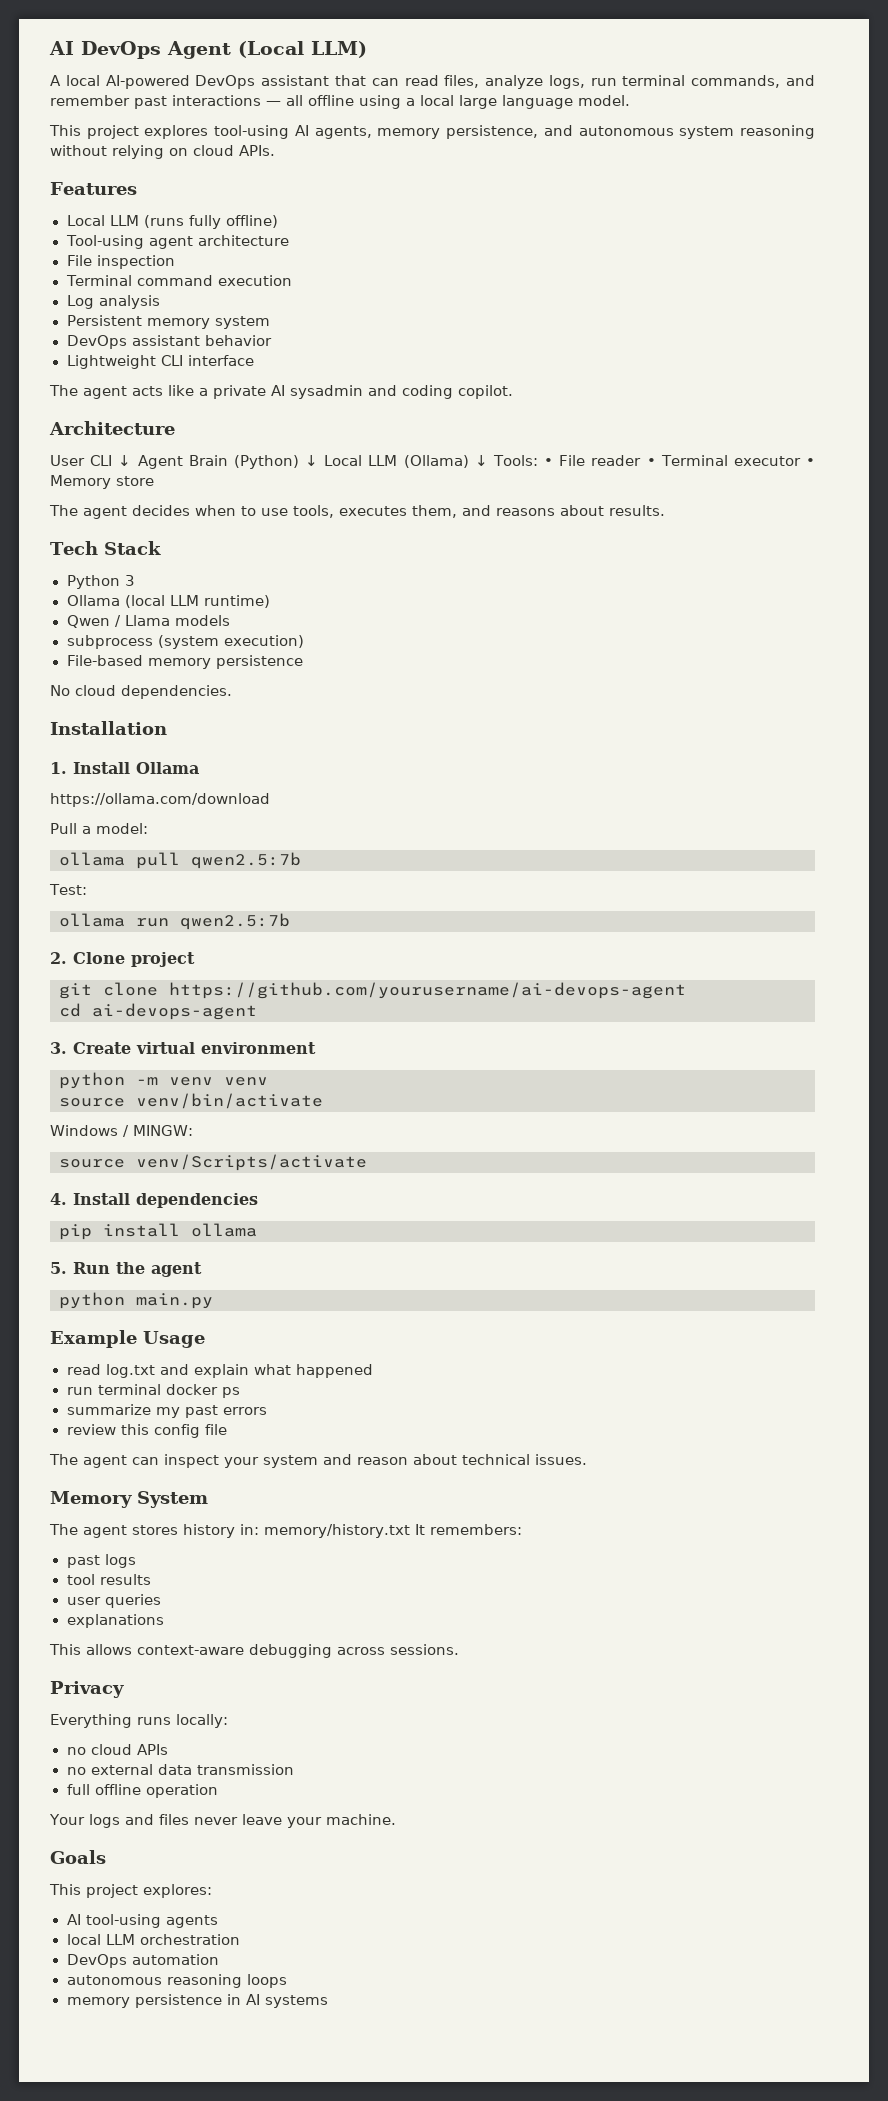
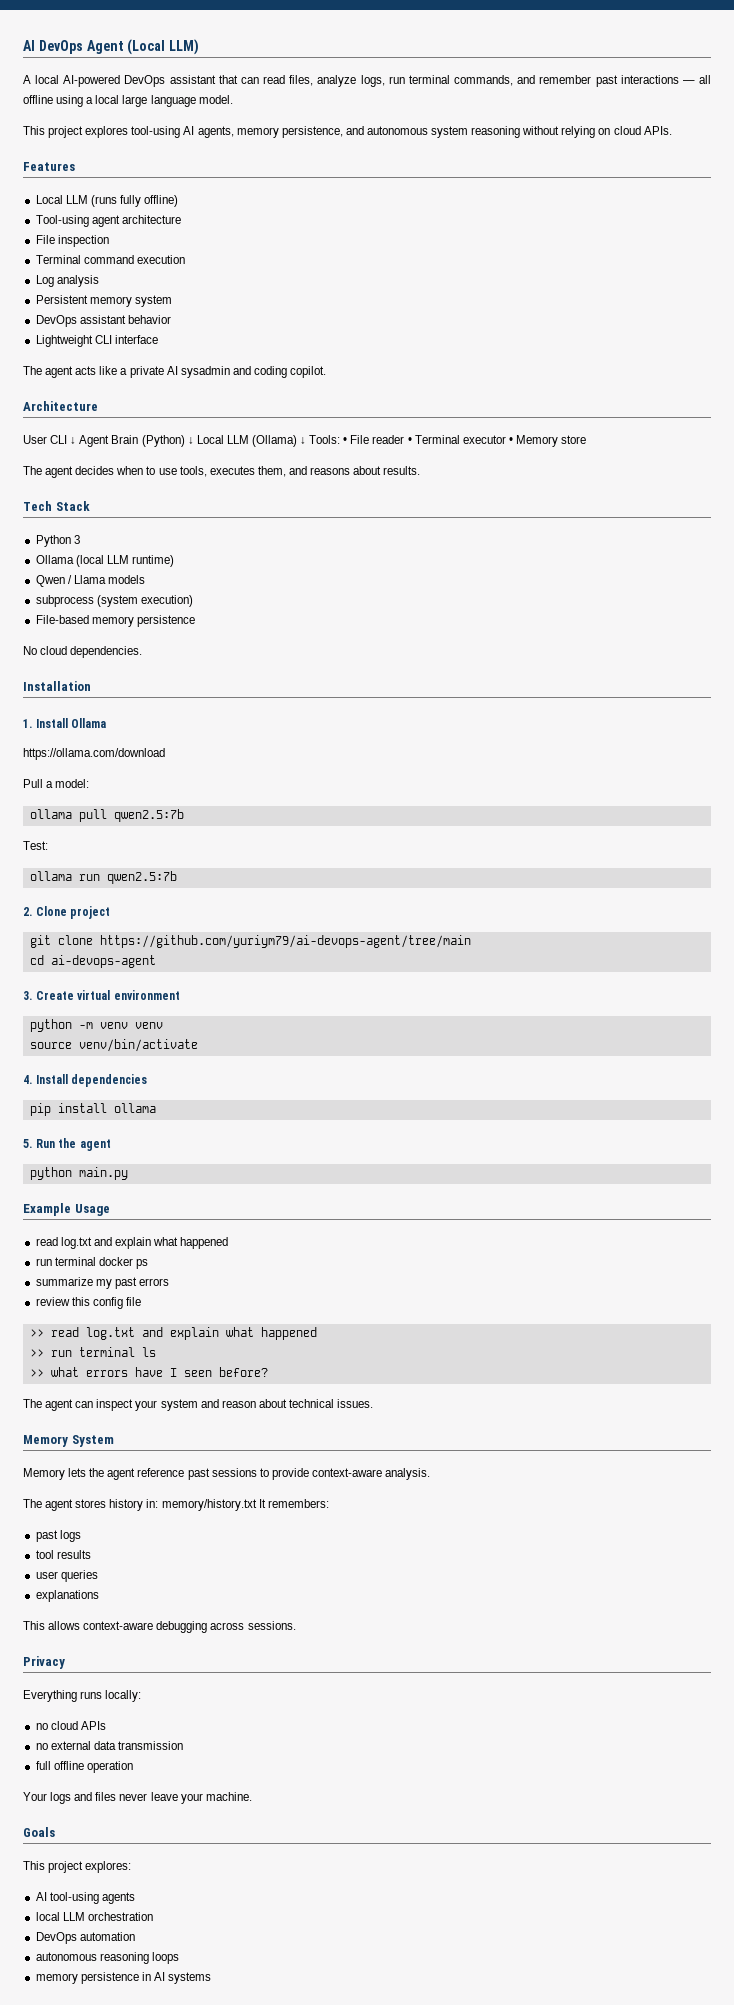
[169,982,686,999] https://github.com/yourusername/ai-devops-agent -> [99,935,471,948] https://github.com/yuriym79/ai-devops-agent/tree/main
[50,1125,193,1137] [59,1154,367,1171] // Windows / MINGW: // source venv/Scripts/activate -> (198, 1045) none
(227, 1429) none -> [29,1327,317,1340] [29,1347,156,1357] [29,1367,268,1377] // >> read log.txt and explain what happened // >> run terminal ls // >> what errors have I seen before?
(208, 1499) none -> [23,1468,431,1480] // Memory lets the agent reference past sessions to provide context-aware analysis.

